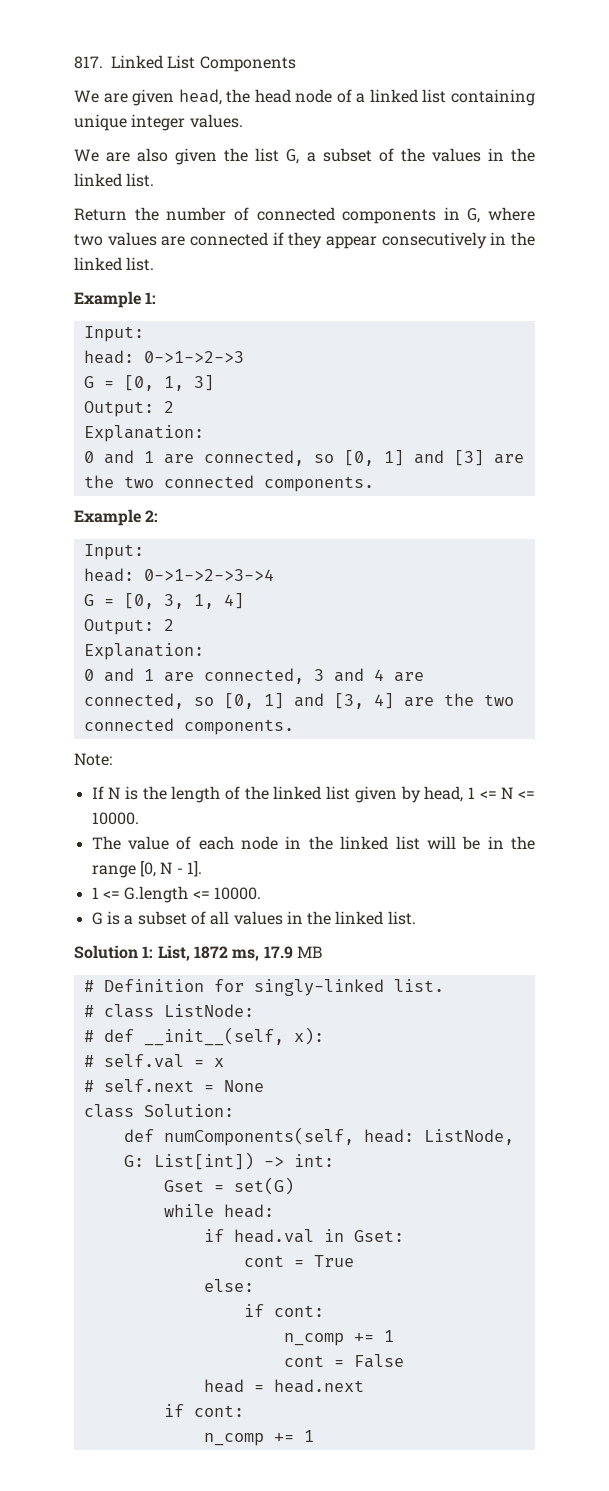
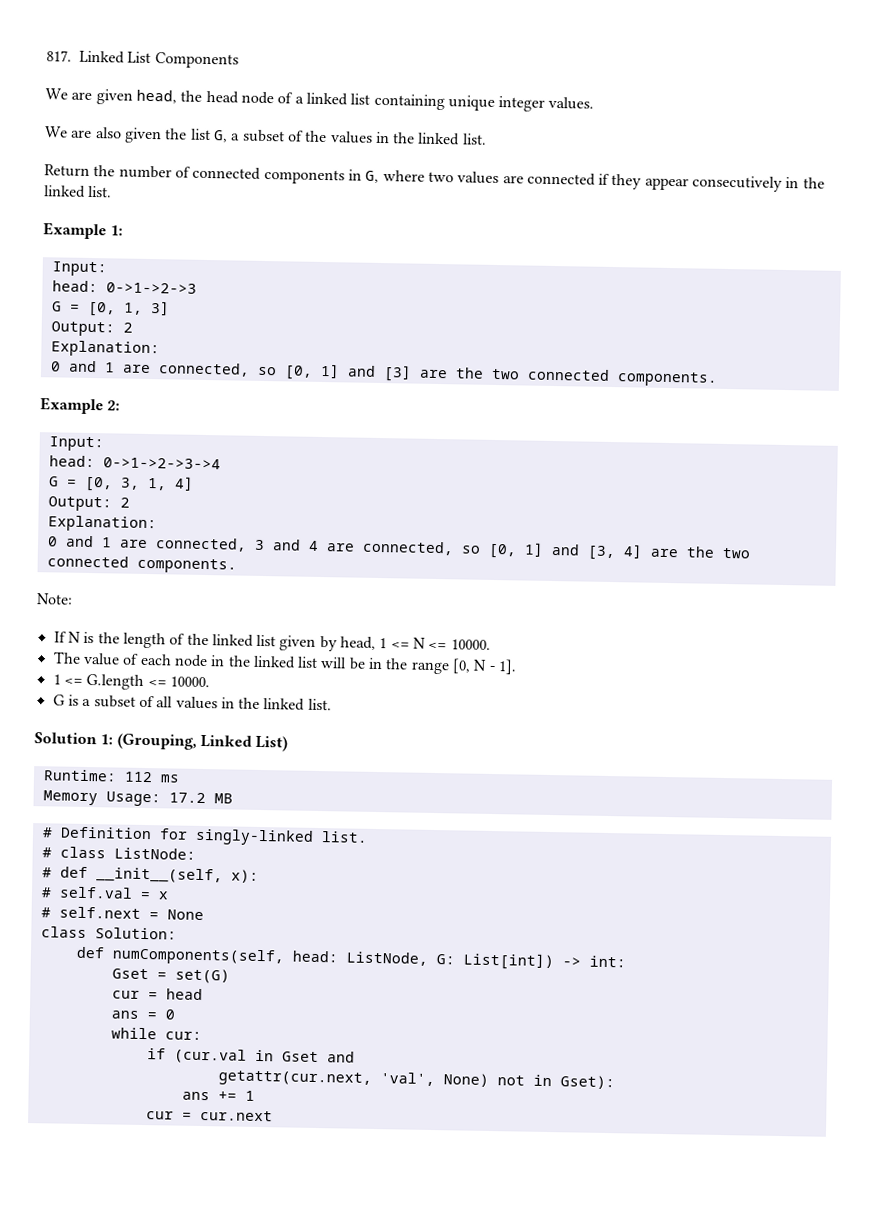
[157,945,293,961] List, 1872 ms, 17.9 -> [116,733,289,752] [42,769,180,783] [42,790,206,807] (Grouping, Linked List) // Runtime: 112 ms // Memory Usage: 17.2
(294, 1186) none -> [111,988,203,1001] [110,1009,175,1020] // cur = head // ans = 0
[223,1204,274,1218] [203,1229,404,1243] [243,1255,354,1267] [203,1279,254,1292] [243,1304,324,1317] [283,1330,394,1346] [283,1354,404,1368] [203,1379,364,1393] [163,1404,244,1417] [203,1430,314,1446] head: // if head.val in Gset: // cont = True // else: // if cont: // n_comp += 1 // cont = False // head = head.next // if cont: // n_comp += 1 -> [164,1031,202,1041] [146,1048,355,1064] [217,1070,615,1090] [181,1090,255,1101] [145,1109,273,1122] cur: // if (cur.val in Gset and // getattr(cur.next, 'val', None) not in Gset): // ans += 1 // cur = cur.next

